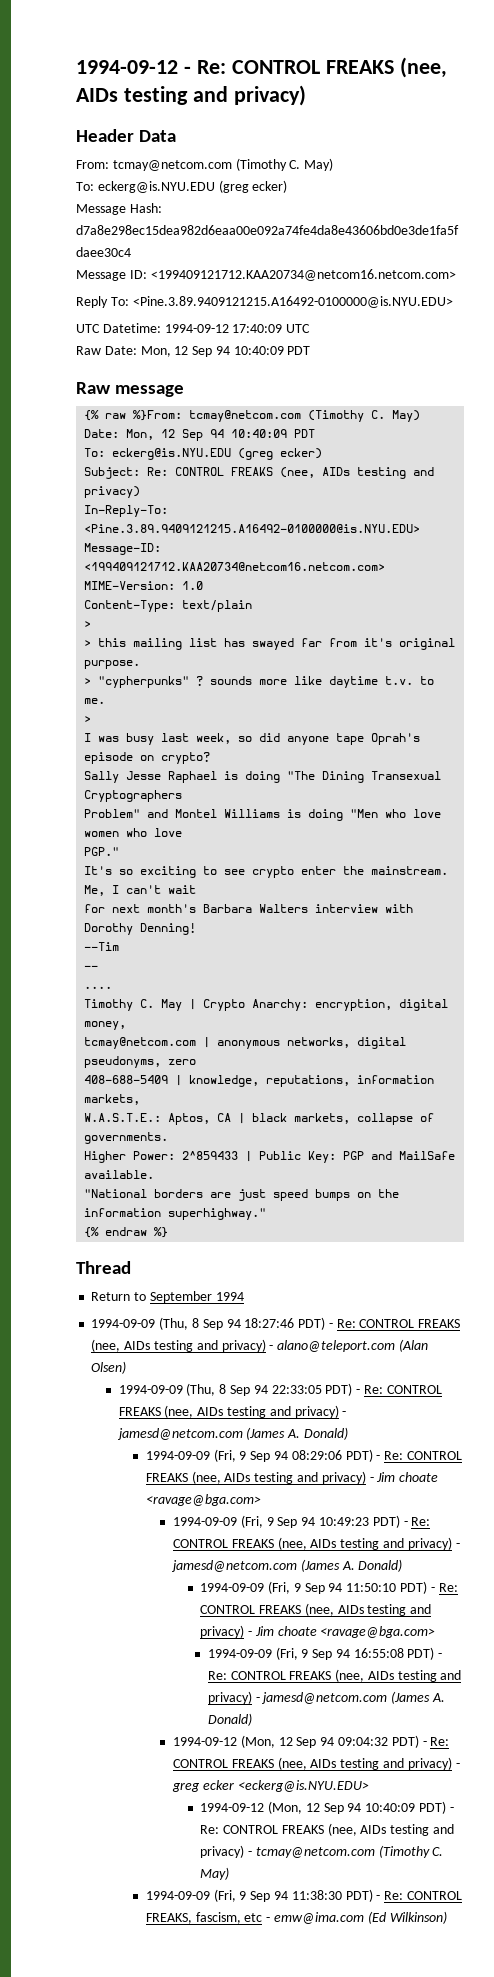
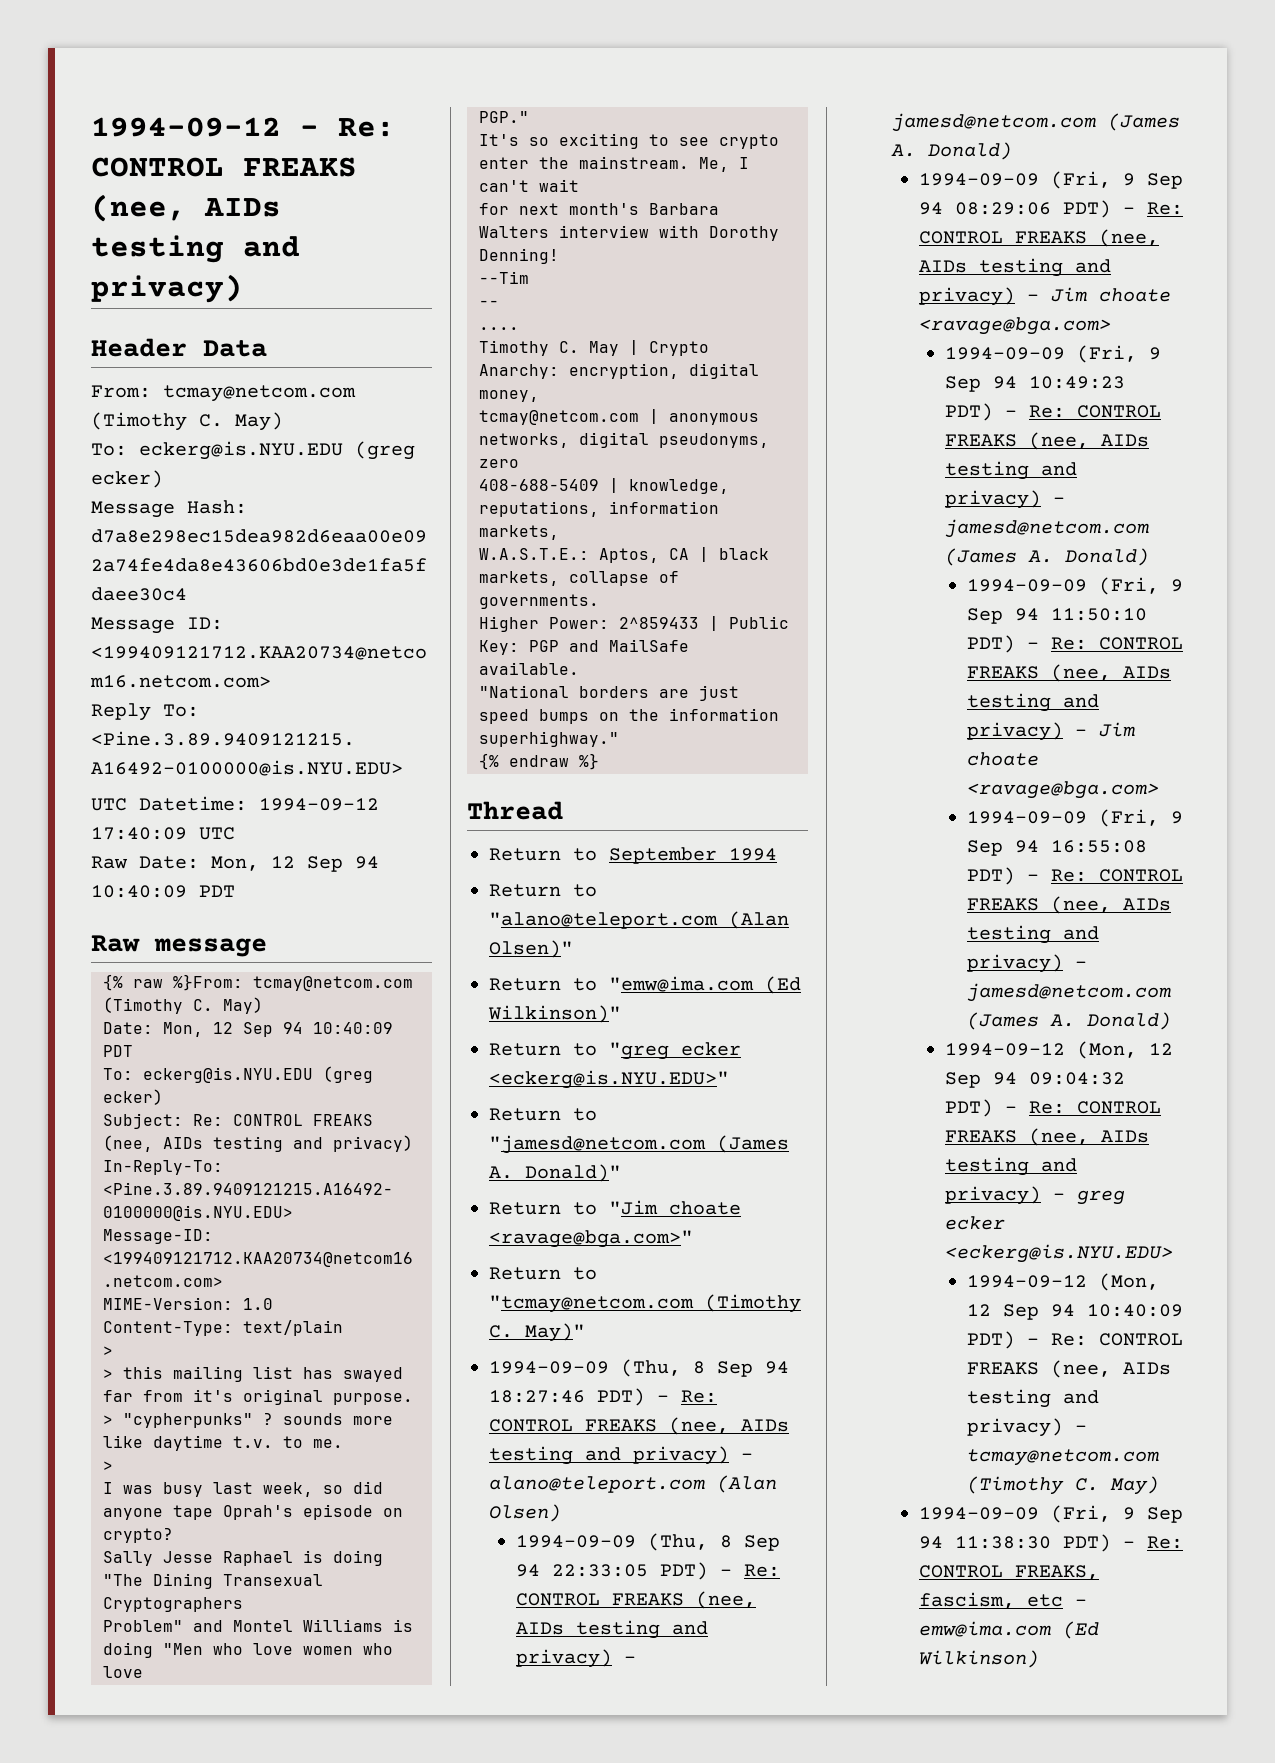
(244, 1296) none -> [489,884,597,897] [489,911,789,929] [489,940,573,958] [489,976,801,994] [488,1005,621,1023] [489,1042,741,1060] [489,1070,729,1089] [489,1108,597,1121] [489,1135,789,1154] [489,1164,621,1182] [489,1200,741,1215] [489,1230,693,1248] [489,1267,597,1280] [489,1294,801,1313] [489,1323,585,1342] // Return to "alano@teleport.com (Alan Olsen)" // Return to "emw@ima.com (Ed Wilkinson)" // Return to "greg ecker <eckerg@is.NYU.EDU>" // Return to "jamesd@netcom.com (James A. Donald)" // Return to "Jim choate <ravage@bga.com>" // Return to "tcmay@netcom.com (Timothy C. May)"

